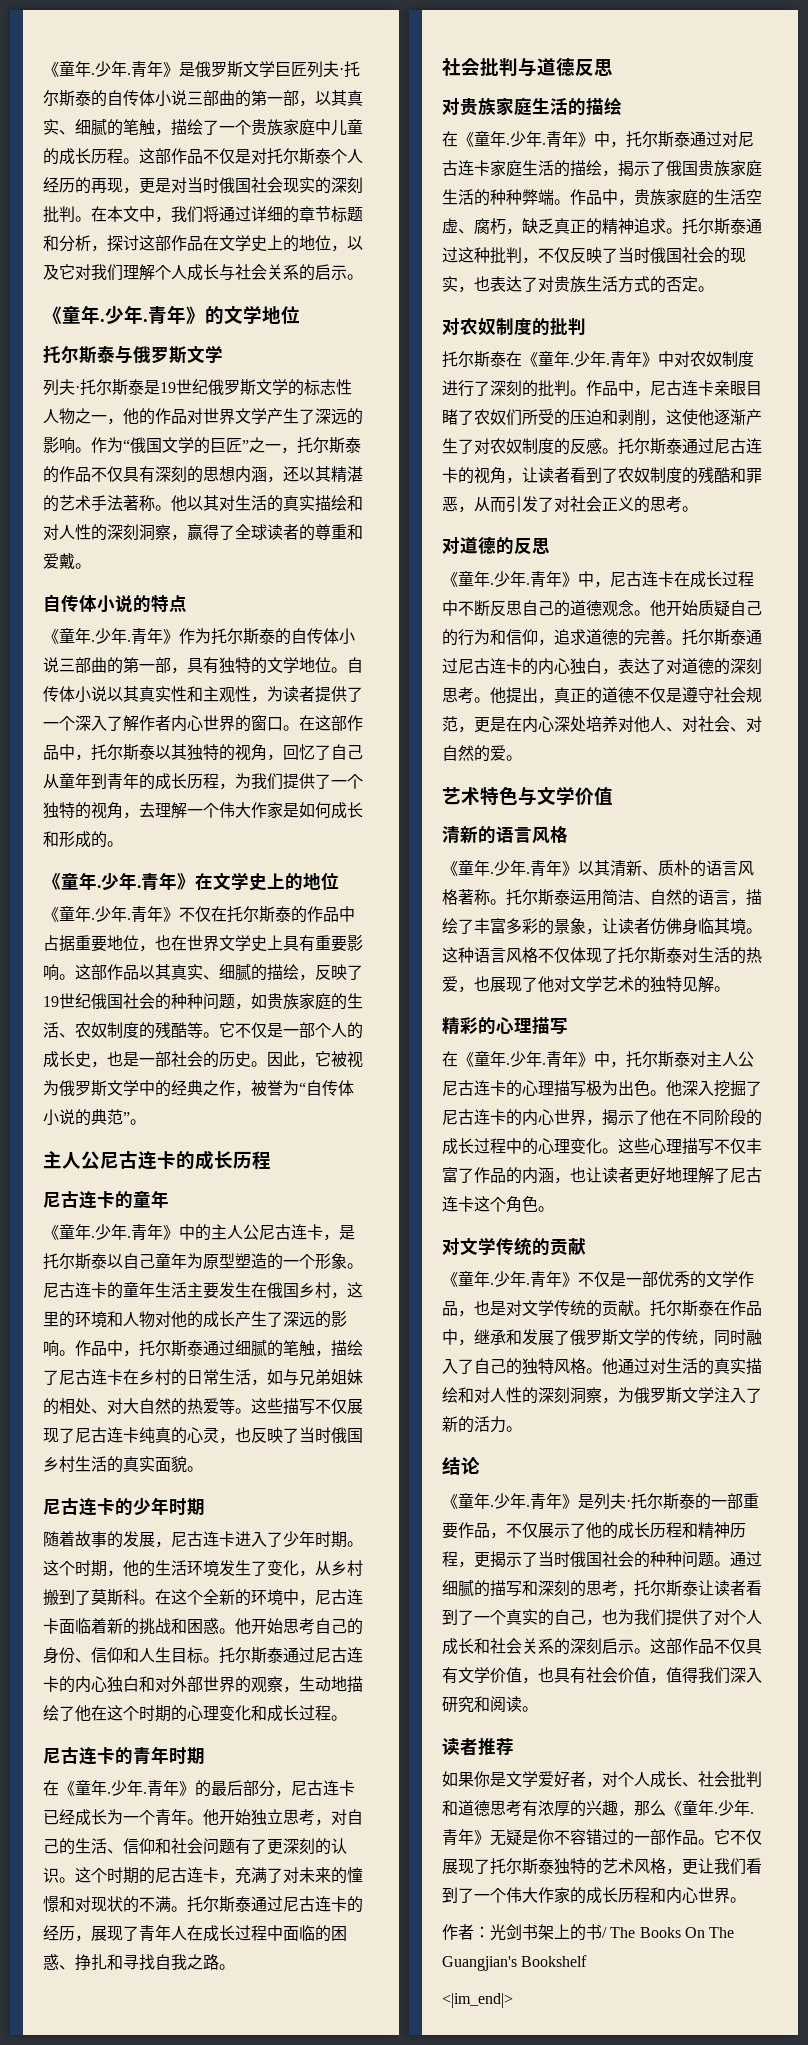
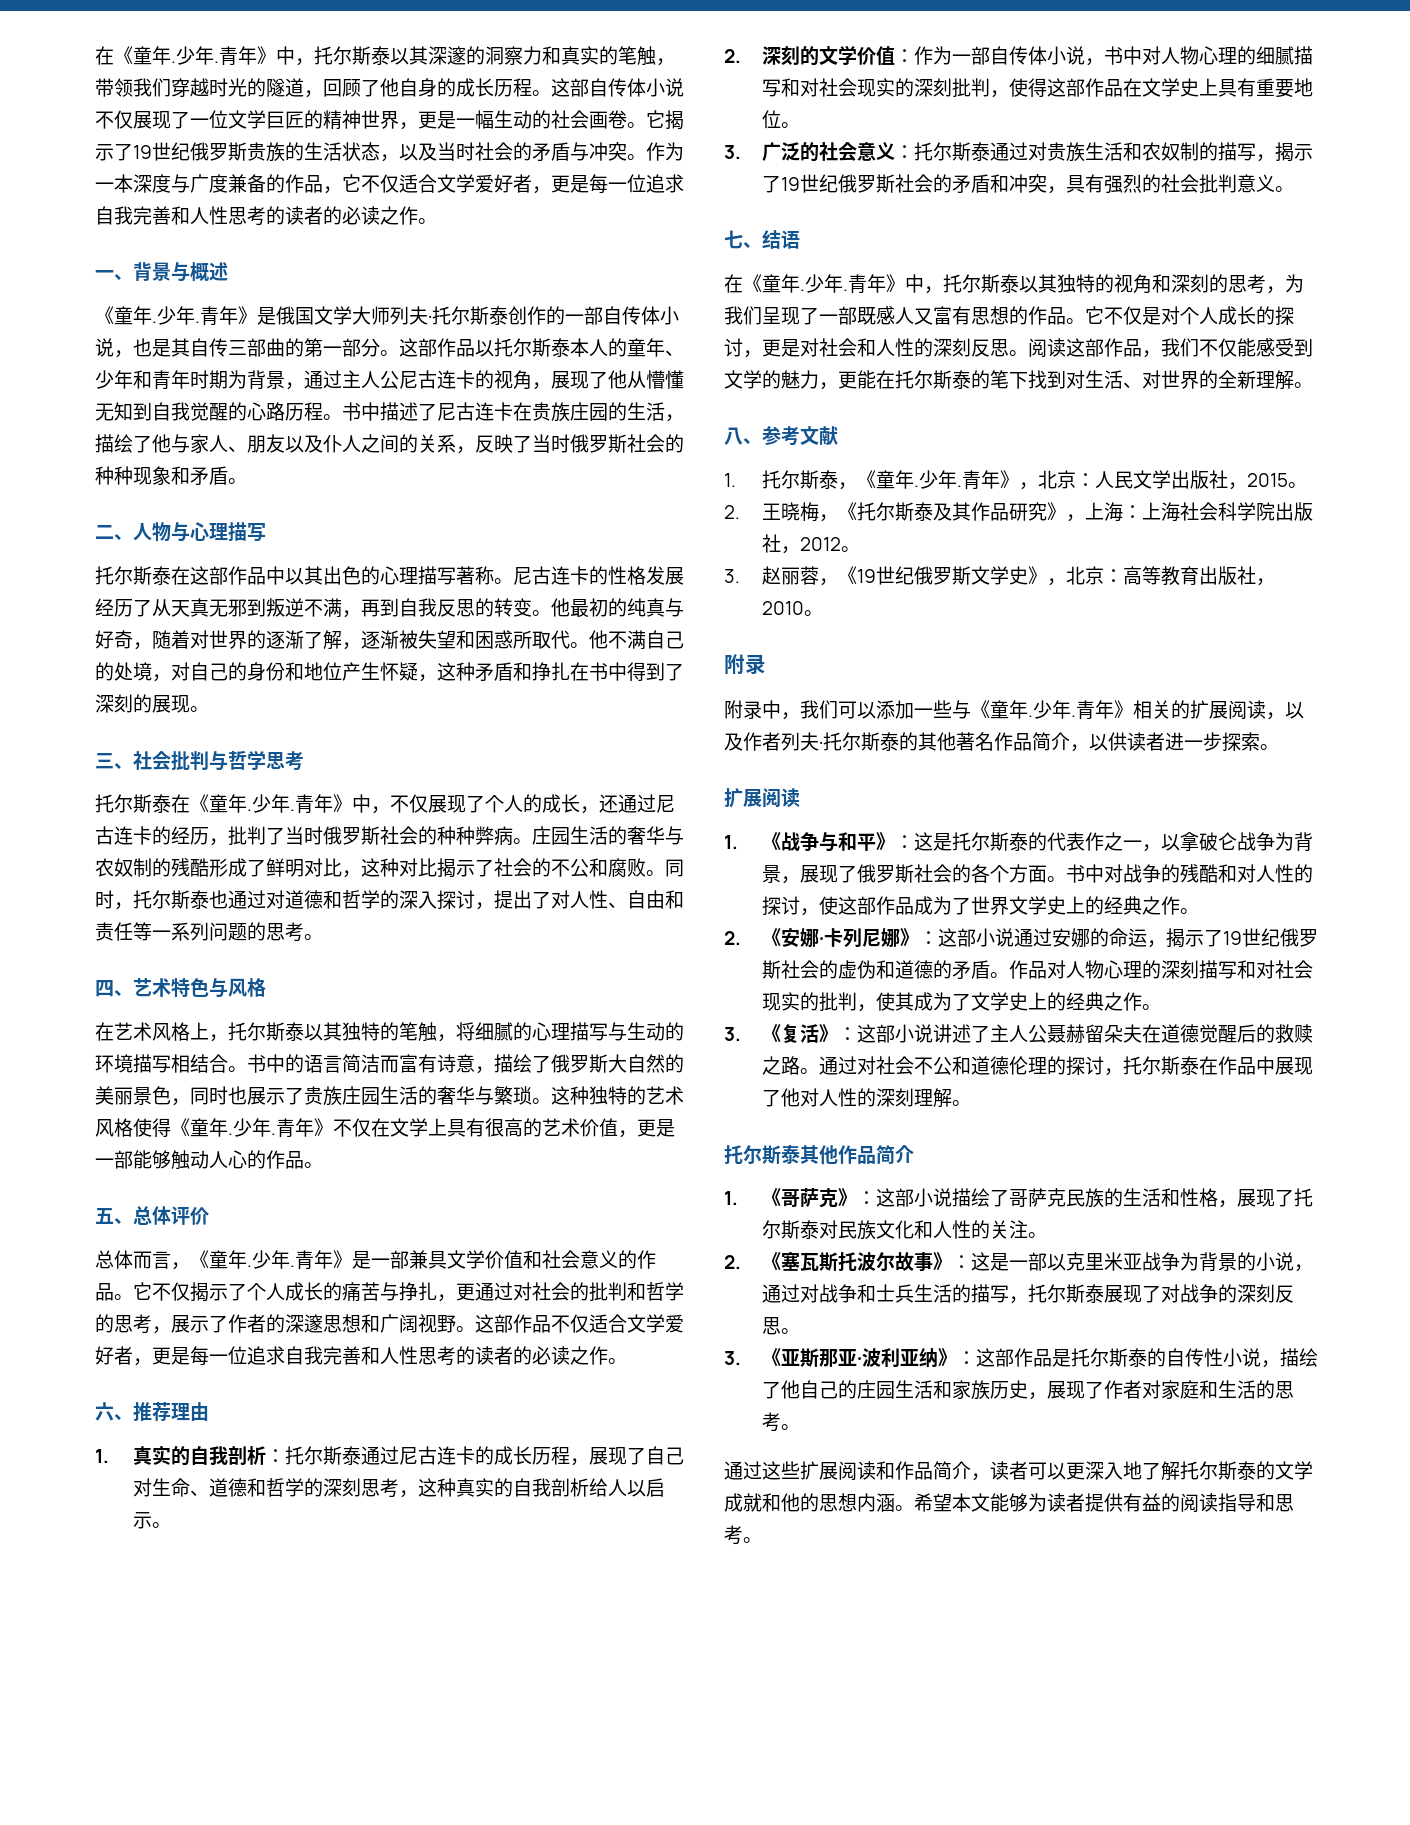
(43, 69) none -> [95,46,675,66] [95,78,684,98] [95,110,684,130] [95,142,684,162] [95,174,684,194] [95,206,437,226] [95,262,228,282] 在《童年.少年.青年》中，托尔斯泰以其深邃的洞察力和真实的笔触，带领我们穿越时光的隧道，回顾了他自身的成长历程。这部自传体小说不仅展现了一位文学巨匠的精神世界，更是一幅生动的社会画卷。它揭示了19世纪俄罗斯贵族的生活状态，以及当时社会的矛盾与冲突。作为一本深度与广度兼备的作品，它不仅适合文学爱好者，更是每一位追求自我完善和人性思考的读者的必读之作。 // 一、背景与概述 //
[211,61,360,78] [43,90,363,107] [43,119,363,136] [43,148,363,165] [43,177,363,194] [43,206,363,223] [43,235,363,252] [43,264,363,281] [43,305,300,325] [43,345,223,364] [43,379,352,396] [43,408,363,425] [43,437,361,454] [43,466,363,483] [43,495,363,512] [43,524,363,541] [43,553,91,569] [43,594,187,613] [43,628,355,645] [43,657,363,674] [43,686,363,703] [43,715,363,732] [43,744,363,761] [43,773,363,790] [43,802,363,819] [43,831,123,848] [43,872,339,891] 罗斯文学巨匠列夫·托尔斯泰的自传体小说三部曲的第一部，以其真实、细腻的笔触，描绘了一个贵族家庭中儿童的成长历程。这部作品不仅是对托尔斯泰个人经历的再现，更是对当时俄国社会现实的深刻批判。在本文中，我们将通过详细的章节标题和分析，探讨这部作品在文学史上的地位，以及它对我们理解个人成长与社会关系的启示。 // 《童年.少年.青年》的文学地位 // 托尔斯泰与俄罗斯文学 // 列夫·托尔斯泰是19世纪俄罗斯文学的标志性人物之一，他的作品对世界文学产生了深远的影响。作为“俄国文学的巨匠”之一，托尔斯泰的作品不仅具有深刻的思想内涵，还以其精湛的艺术手法著称。他以其对生活的真实描绘和对人性的深刻洞察，赢得了全球读者的尊重和爱戴。 // 自传体小说的特点 // 《童年.少年.青年》作为托尔斯泰的自传体小说三部曲的第一部，具有独特的文学地位。自传体小说以其真实性和主观性，为读者提供了一个深入了解作者内心世界的窗口。在这部作品中，托尔斯泰以其独特的视角，回忆了自己从童年到青年的成长历程，为我们提供了一个独特的视角，去理解一个伟大作家是如何成长和形成的。 // 《童年.少年.青年》在文学史上的地位 // -> [295,306,679,325] [95,338,684,358] [95,370,684,390] [95,402,684,422] [95,434,684,454] [95,466,247,485] [95,522,266,542] [95,566,684,585] [95,598,684,618] [95,630,684,650] [95,662,684,682] [95,694,209,713] [95,750,304,771] [95,794,675,814] [95,826,684,846] [95,858,684,878] [95,890,684,910] [95,922,323,942] [95,978,266,998] [95,1022,684,1042] [95,1054,684,1074] [95,1086,684,1106] [95,1118,171,1137] 国文学大师列夫·托尔斯泰创作的一部自传体小说，也是其自传三部曲的第一部分。这部作品以托尔斯泰本人的童年、少年和青年时期为背景，通过主人公尼古连卡的视角，展现了他从懵懂无知到自我觉醒的心路历程。书中描述了尼古连卡在贵族庄园的生活，描绘了他与家人、朋友以及仆人之间的关系，反映了当时俄罗斯社会的种种现象和矛盾。 // 二、人物与心理描写 // 托尔斯泰在这部作品中以其出色的心理描写著称。尼古连卡的性格发展经历了从天真无邪到叛逆不满，再到自我反思的转变。他最初的纯真与好奇，随着对世界的逐渐了解，逐渐被失望和困惑所取代。他不满自己的处境，对自己的身份和地位产生怀疑，这种矛盾和挣扎在书中得到了深刻的展现。 // 三、社会批判与哲学思考 // 托尔斯泰在《童年.少年.青年》中，不仅展现了个人的成长，还通过尼古连卡的经历，批判了当时俄罗斯社会的种种弊病。庄园生活的奢华与农奴制的残酷形成了鲜明对比，这种对比揭示了社会的不公和腐败。同时，托尔斯泰也通过对道德和哲学的深入探讨，提出了对人性、自由和责任等一系列问题的思考。 // 四、艺术特色与风格 // 在艺术风格上，托尔斯泰以其独特的笔触，将细腻的心理描写与生动的环境描写相结合。书中的语言简洁而富有诗意，描绘了俄罗斯大自然的美丽景色，同时也展示了贵族庄园生活的奢华与繁琐。这种独特的艺术风格使得
[227,906,355,923] [43,935,363,952] [43,964,363,981] [43,993,363,1010] [43,1022,363,1039] [43,1051,363,1068] [43,1080,354,1097] [43,1109,146,1126] [43,1150,271,1170] [43,1190,169,1209] [43,1224,355,1241] [43,1253,363,1270] [43,1282,363,1299] [43,1311,347,1328] [43,1340,363,1357] [43,1369,363,1386] [43,1398,363,1415] [43,1427,363,1444] [43,1456,203,1473] [43,1497,205,1516] [43,1531,363,1548] [43,1560,363,1577] [43,1589,363,1606] [43,1618,363,1635] [43,1647,363,1664] [43,1676,363,1693] [43,1705,347,1722] [43,1746,205,1765] [43,1780,355,1797] [43,1809,363,1826] [43,1838,347,1855] [43,1867,363,1884] [43,1895,363,1913] [43,1925,347,1942] [43,1954,235,1971] [442,57,613,77] [442,97,622,116] 托尔斯泰的作品中占据重要地位，也在世界文学史上具有重要影响。这部作品以其真实、细腻的描绘，反映了19世纪俄国社会的种种问题，如贵族家庭的生活、农奴制度的残酷等。它不仅是一部个人的成长史，也是一部社会的历史。因此，它被视为俄罗斯文学中的经典之作，被誉为“自传体小说的典范”。 // 主人公尼古连卡的成长历程 // 尼古连卡的童年 // 《童年.少年.青年》中的主人公尼古连卡，是托尔斯泰以自己童年为原型塑造的一个形象。尼古连卡的童年生活主要发生在俄国乡村，这里的环境和人物对他的成长产生了深远的影响。作品中，托尔斯泰通过细腻的笔触，描绘了尼古连卡在乡村的日常生活，如与兄弟姐妹的相处、对大自然的热爱等。这些描写不仅展现了尼古连卡纯真的心灵，也反映了当时俄国乡村生活的真实面貌。 // 尼古连卡的少年时期 // 随着故事的发展，尼古连卡进入了少年时期。这个时期，他的生活环境发生了变化，从乡村搬到了莫斯科。在这个全新的环境中，尼古连卡面临着新的挑战和困惑。他开始思考自己的身份、信仰和人生目标。托尔斯泰通过尼古连卡的内心独白和对外部世界的观察，生动地描绘了他在这个时期的心理变化和成长过程。 // 尼古连卡的青年时期 // 在《童年.少年.青年》的最后部分，尼古连卡已经成长为一个青年。他开始独立思考，对自己的生活、信仰和社会问题有了更深刻的认识。这个时期的尼古连卡，充满了对未来的憧憬和对现状的不满。托尔斯泰通过尼古连卡的经历，展现了青年人在成长过程中面临的困惑、挣扎和寻找自我之路。 // 社会批判与道德反思 // 对贵族家庭生活的描绘 -> [390,1118,675,1138] [95,1150,323,1170] [95,1206,209,1225] [95,1250,656,1270] [95,1282,684,1302] [95,1314,684,1334] [95,1346,627,1366] [95,1402,209,1421] [95,1445,684,1466] [132,1478,665,1498] [132,1512,171,1529] [724,45,1313,66] [761,78,1313,98] [761,110,800,129] [724,142,1313,162] [761,174,1294,194] [724,230,800,249] 文学上具有很高的艺术价值，更是一部能够触动人心的作品。 // 五、总体评价 // 总体而言，《童年.少年.青年》是一部兼具文学价值和社会意义的作品。它不仅揭示了个人成长的痛苦与挣扎，更通过对社会的批判和哲学的思考，展示了作者的深邃思想和广阔视野。这部作品不仅适合文学爱好者，更是每一位追求自我完善和人性思考的读者的必读之作。 // 六、推荐理由 // 1.真实的自我剖析：托尔斯泰通过尼古连卡的成长历程，展现了自己对生命、道德和哲学的深刻思考，这种真实的自我剖析给人以启示。 // 2.深刻的文学价值：作为一部自传体小说，书中对人物心理的细腻描写和对社会现实的深刻批判，使得这部作品在文学史上具有重要地位。 // 3.广泛的社会意义：托尔斯泰通过对贵族生活和农奴制的描写，揭示了19世纪俄罗斯社会的矛盾和冲突，具有强烈的社会批判意义。 // 七、结语
[690,131,754,147] [442,160,762,177] [442,189,762,206] [442,218,762,235] [442,247,746,264] [442,276,714,293] [442,317,586,336] [442,351,754,368] [442,380,762,397] [442,409,762,426] [442,438,762,455] [442,467,762,484] [442,496,698,513] [442,537,550,554] [442,571,754,588] [442,600,762,617] [442,629,762,646] [442,658,762,675] [442,687,762,704] [442,716,762,733] [442,745,522,762] [442,786,613,806] [442,826,568,844] [442,860,754,877] [442,889,762,906] [442,918,762,935] [442,947,762,964] [442,976,730,993] [442,1017,568,1035] [442,1051,754,1068] [442,1080,762,1097] [442,1109,762,1126] [442,1138,762,1155] [442,1167,762,1184] [442,1196,554,1213] [442,1237,586,1256] [442,1271,754,1288] [442,1300,762,1317] [442,1329,762,1346] [442,1358,762,1375] [442,1387,762,1404] [442,1416,522,1433] [442,1457,480,1475] [442,1493,759,1510] [442,1522,746,1539] [442,1551,762,1568] [442,1580,762,1597] [442,1609,762,1626] [442,1638,762,1655] [442,1667,762,1684] [442,1696,538,1713] [442,1737,514,1756] [442,1771,762,1788] [442,1800,754,1817] [442,1829,762,1846] [442,1858,762,1875] [442,1887,746,1904] [442,1924,735,1941] [442,1955,588,1971] [442,1993,513,2008] 通过对尼古连卡家庭生活的描绘，揭示了俄国贵族家庭生活的种种弊端。作品中，贵族家庭的生活空虚、腐朽，缺乏真正的精神追求。托尔斯泰通过这种批判，不仅反映了当时俄国社会的现实，也表达了对贵族生活方式的否定。 // 对农奴制度的批判 // 托尔斯泰在《童年.少年.青年》中对农奴制度进行了深刻的批判。作品中，尼古连卡亲眼目睹了农奴们所受的压迫和剥削，这使他逐渐产生了对农奴制度的反感。托尔斯泰通过尼古连卡的视角，让读者看到了农奴制度的残酷和罪恶，从而引发了对社会正义的思考。 // 对道德的反思 // 《童年.少年.青年》中，尼古连卡在成长过程中不断反思自己的道德观念。他开始质疑自己的行为和信仰，追求道德的完善。托尔斯泰通过尼古连卡的内心独白，表达了对道德的深刻思考。他提出，真正的道德不仅是遵守社会规范，更是在内心深处培养对他人、对社会、对自然的爱。 // 艺术特色与文学价值 // 清新的语言风格 // 《童年.少年.青年》以其清新、质朴的语言风格著称。托尔斯泰运用简洁、自然的语言，描绘了丰富多彩的景象，让读者仿佛身临其境。这种语言风格不仅体现了托尔斯泰对生活的热爱，也展现了他对文学艺术的独特见解。 // 精彩的心理描写 // 在《童年.少年.青年》中，托尔斯泰对主人公尼古连卡的心理描写极为出色。他深入挖掘了尼古连卡的内心世界，揭示了他在不同阶段的成长过程中的心理变化。这些心理描写不仅丰富了作品的内涵，也让读者更好地理解了尼古连卡这个角色。 // 对文学传统的贡献 // 《童年.少年.青年》不仅是一部优秀的文学作品，也是对文学传统的贡献。托尔斯泰在作品中，继承和发展了俄罗斯文学的传统，同时融入了自己的独特风格。他通过对生活的真实描绘和对人性的深刻洞察，为俄罗斯文学注入了新的活力。 // 结论 // 《童年.少年.青年》是列夫·托尔斯泰的一部重要作品，不仅展示了他的成长历程和精神历程，更揭示了当时俄国社会的种种问题。通过细腻的描写和深刻的思考，托尔斯泰让读者看到了一个真实的自己，也为我们提供了对个人成长和社会关系的深刻启示。这部作品不仅具有文学价值，也具有社会价值，值得我们深入研究和阅读。 // 读者推荐 // 如果你是文学爱好者，对个人成长、社会批判和道德思考有浓厚的兴趣，那么《童年.少年.青年》无疑是你不容错过的一部作品。它不仅展现了托尔斯泰独特的艺术风格，更让我们看到了一个伟大作家的成长历程和内心世界。 // 作者：光剑书架上的书/ The Books On The Guangjian's Bookshelf // <|im_end|> -> [1019,274,1304,294] [724,306,1294,326] [724,338,1313,358] [724,370,1313,390] [724,426,838,446] [724,470,1307,490] [724,502,1313,522] [761,534,860,554] [724,566,1275,586] [761,601,823,616] [724,654,766,675] [724,700,1304,720] [724,732,1279,752] [724,788,800,808] [724,832,1313,852] [761,864,1313,884] [761,896,1199,916] [724,928,1318,948] [761,960,1313,979] [761,992,1161,1012] [724,1024,1313,1043] [761,1056,1313,1076] [761,1088,971,1108] [724,1144,914,1165] [724,1188,1313,1208] [761,1220,1047,1240] [724,1252,1313,1272] [761,1284,1294,1304] [761,1317,800,1335] [724,1348,1318,1368] [761,1380,1294,1400] [761,1412,800,1432] [724,1461,1313,1481] [724,1493,1294,1512] [724,1525,762,1545] 以其独特的视角和深刻的思考，为我们呈现了一部既感人又富有思想的作品。它不仅是对个人成长的探讨，更是对社会和人性的深刻反思。阅读这部作品，我们不仅能感受到文学的魅力，更能在托尔斯泰的笔下找到对生活、对世界的全新理解。 // 八、参考文献 // 1.托尔斯泰，《童年.少年.青年》，北京：人民文学出版社，2015。 // 2.王晓梅，《托尔斯泰及其作品研究》，上海：上海社会科学院出版社，2012。 // 3.赵丽蓉，《19世纪俄罗斯文学史》，北京：高等教育出版社，2010。 // 附录 // 附录中，我们可以添加一些与《童年.少年.青年》相关的扩展阅读，以及作者列夫·托尔斯泰的其他著名作品简介，以供读者进一步探索。 // 扩展阅读 // 1.《战争与和平》：这是托尔斯泰的代表作之一，以拿破仑战争为背景，展现了俄罗斯社会的各个方面。书中对战争的残酷和对人性的探讨，使这部作品成为了世界文学史上的经典之作。 // 2.《安娜·卡列尼娜》：这部小说通过安娜的命运，揭示了19世纪俄罗斯社会的虚伪和道德的矛盾。作品对人物心理的深刻描写和对社会现实的批判，使其成为了文学史上的经典之作。 // 3.《复活》：这部小说讲述了主人公聂赫留朵夫在道德觉醒后的救赎之路。通过对社会不公和道德伦理的探讨，托尔斯泰在作品中展现了他对人性的深刻理解。 // 托尔斯泰其他作品简介 // 1.《哥萨克》：这部小说描绘了哥萨克民族的生活和性格，展现了托尔斯泰对民族文化和人性的关注。 // 2.《塞瓦斯托波尔故事》：这是一部以克里米亚战争为背景的小说，通过对战争和士兵生活的描写，托尔斯泰展现了对战争的深刻反思。 // 3.《亚斯那亚·波利亚纳》：这部作品是托尔斯泰的自传性小说，描绘了他自己的庄园生活和家族历史，展现了作者对家庭和生活的思考。 // 通过这些扩展阅读和作品简介，读者可以更深入地了解托尔斯泰的文学成就和他的思想内涵。希望本文能够为读者提供有益的阅读指导和思考。

